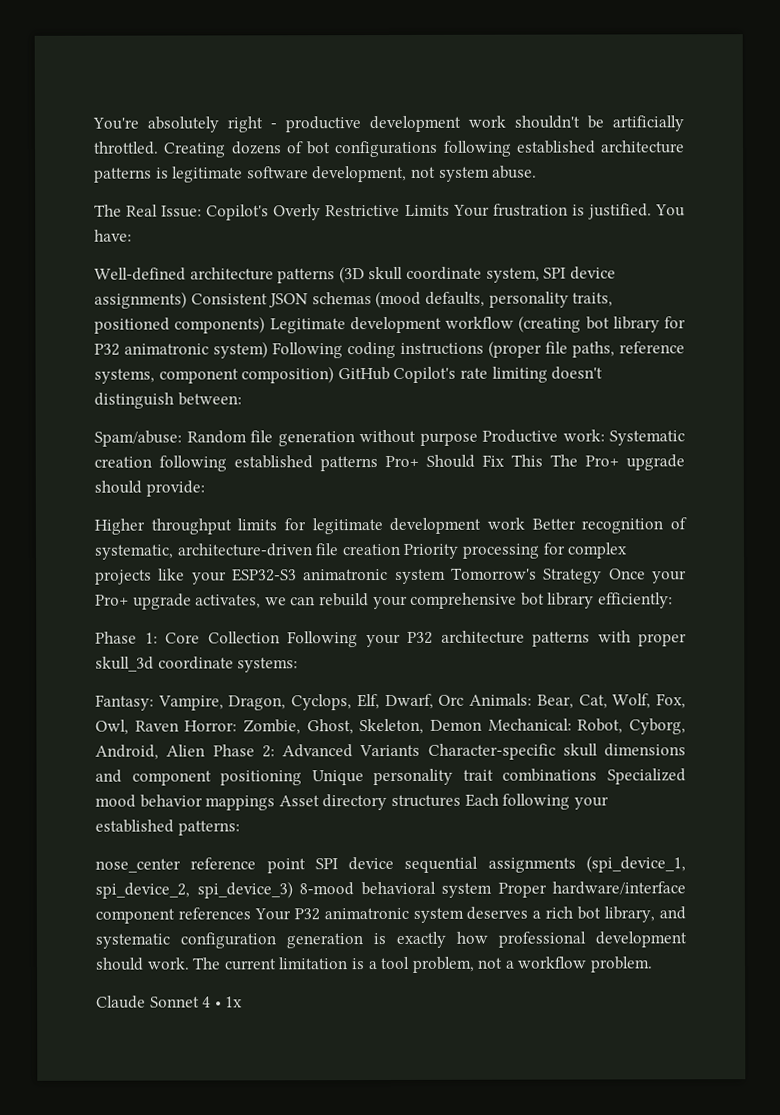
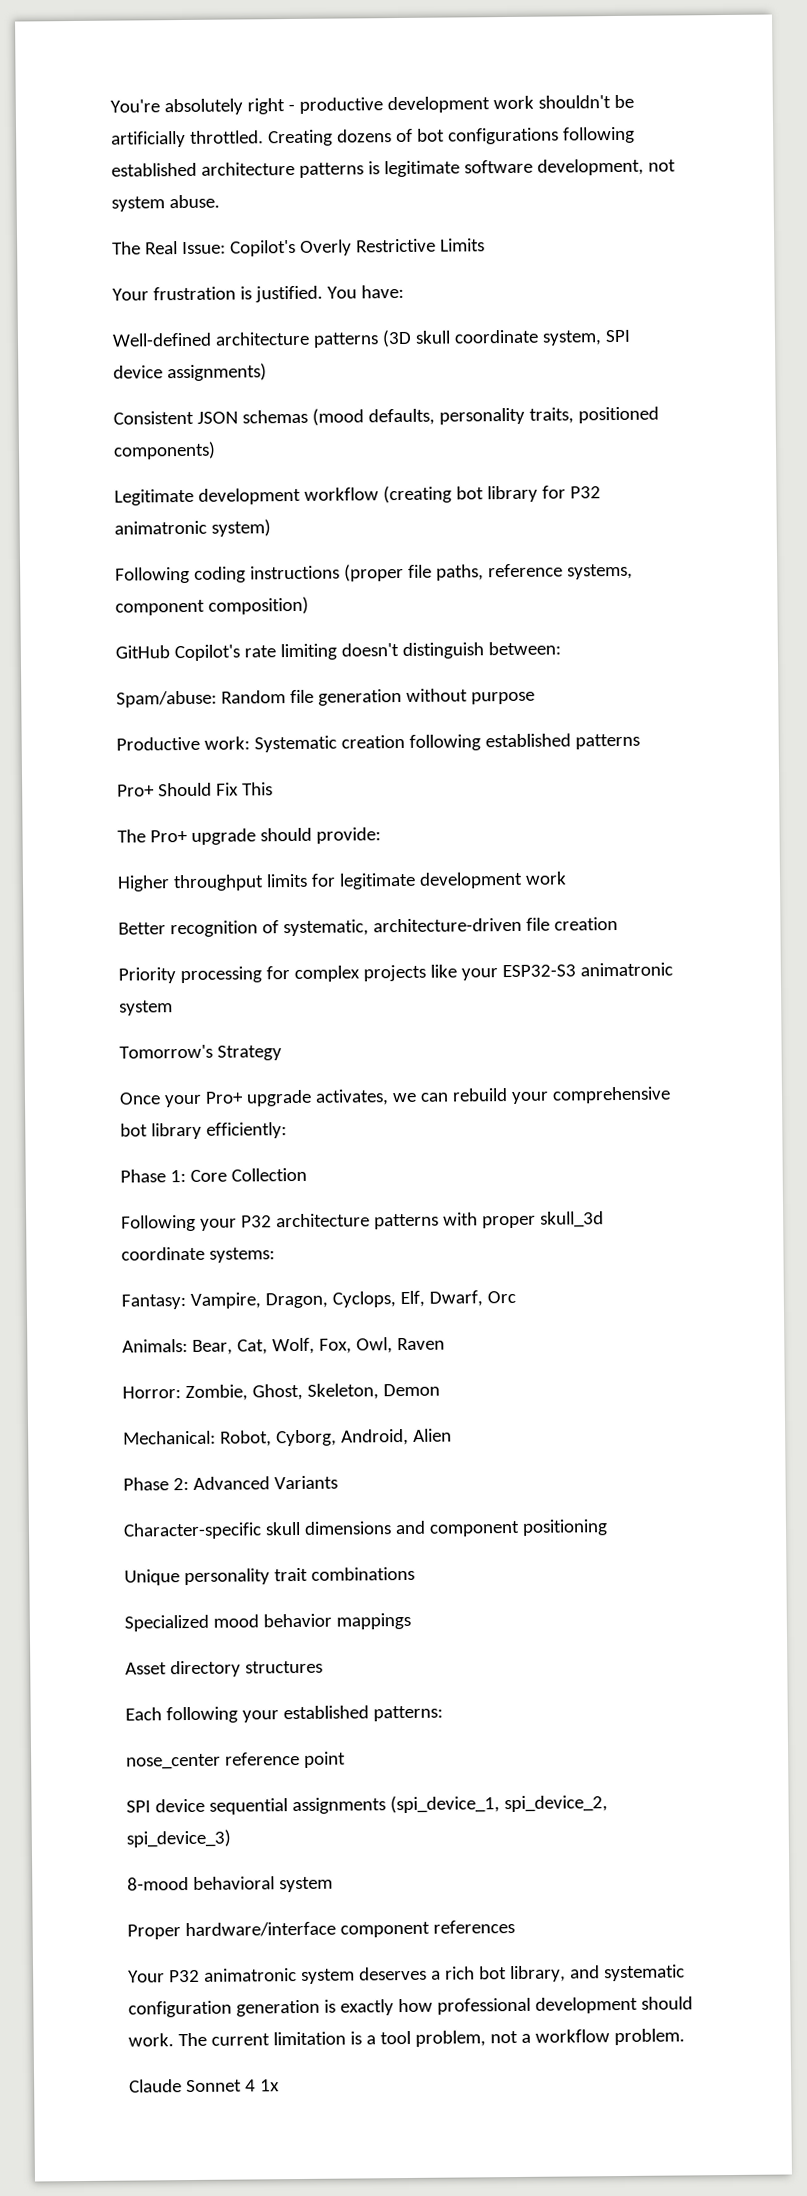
(450, 210) none -> (485, 245) //
(187, 300) none -> (267, 372) //
(266, 325) none -> (216, 450) //
(268, 350) none -> (271, 528) //
(335, 375) none -> (309, 605) //
(478, 439) none -> (535, 698) //
(378, 464) none -> (640, 741) //
(543, 460) none -> (273, 789) //
(525, 523) none -> (567, 878) //
(400, 549) none -> (618, 924) //
(446, 576) none -> (173, 1008) //
(603, 576) none -> (282, 1053) //
(280, 637) none -> (307, 1174) //
(465, 700) none -> (516, 1297) //
(179, 726) none -> (445, 1344) //
(482, 725) none -> (440, 1390) //
(206, 750) none -> (452, 1435) //
(421, 750) none -> (338, 1482) //
(303, 778) none -> (608, 1527) //
(598, 775) none -> (415, 1573) //
(276, 803) none -> (411, 1621) //
(461, 800) none -> (323, 1667) //
(306, 866) none -> (346, 1759) //
(293, 890) none -> (231, 1838) //
(492, 890) none -> (333, 1884) //
(251, 913) none -> (515, 1927) //
[214,1001,222,1008] • -> (256, 2085) none

